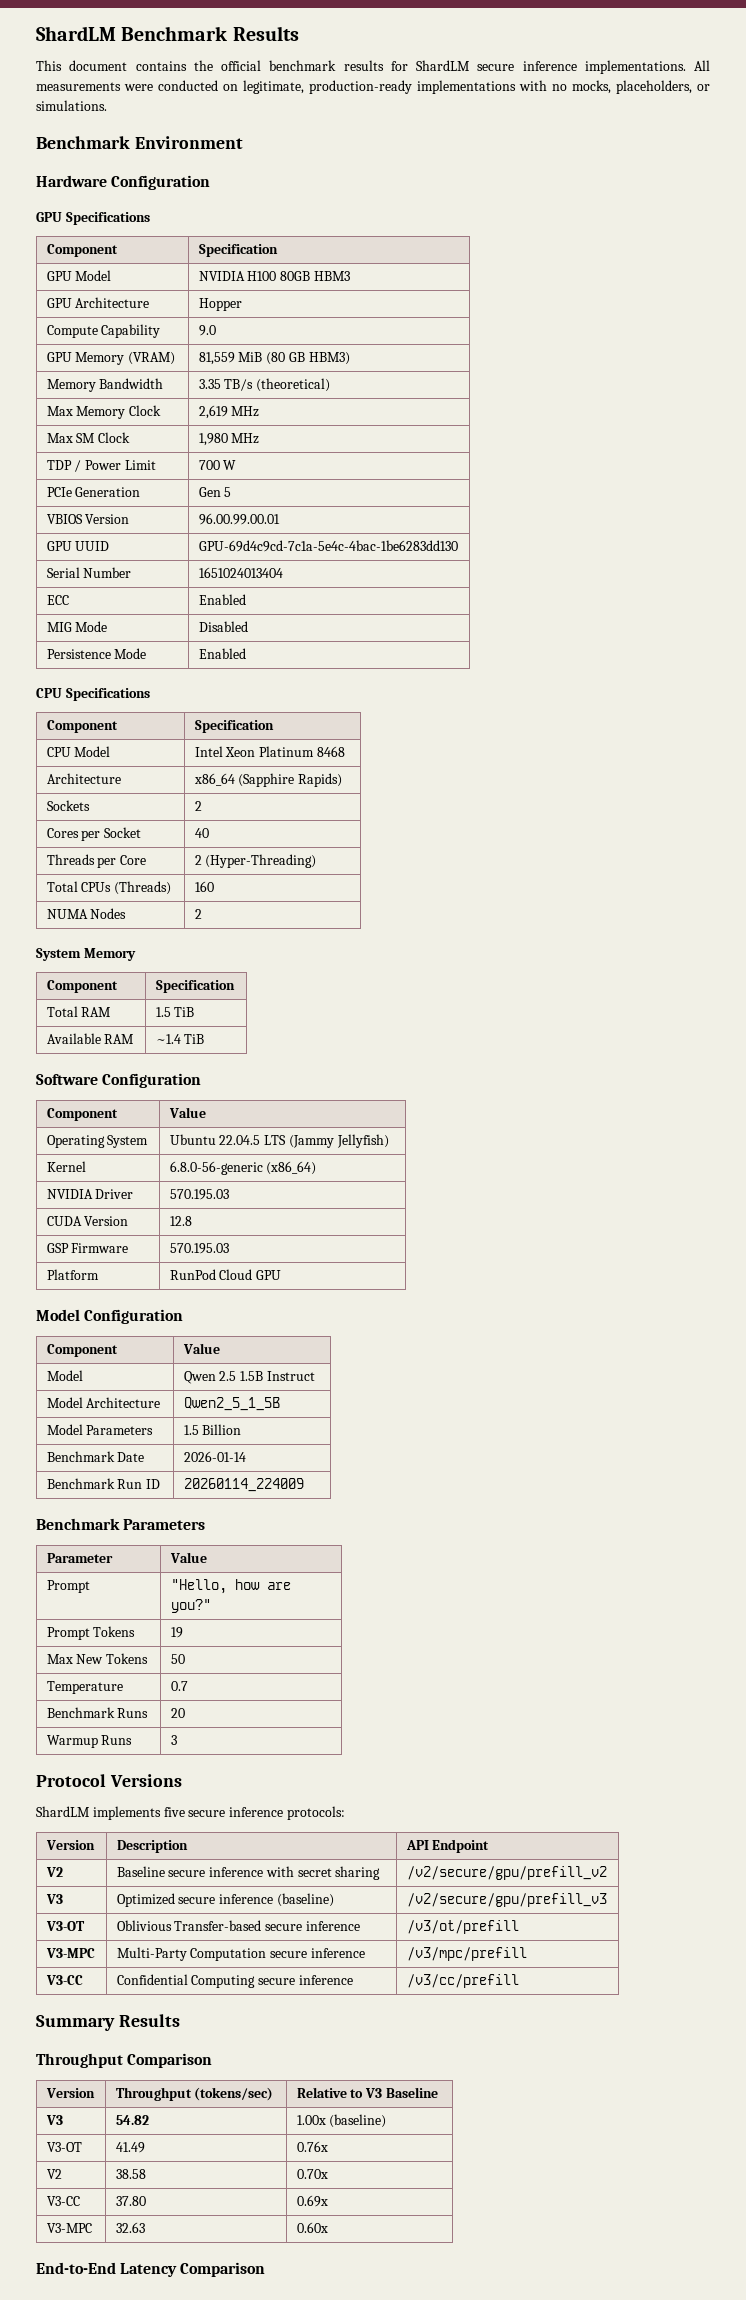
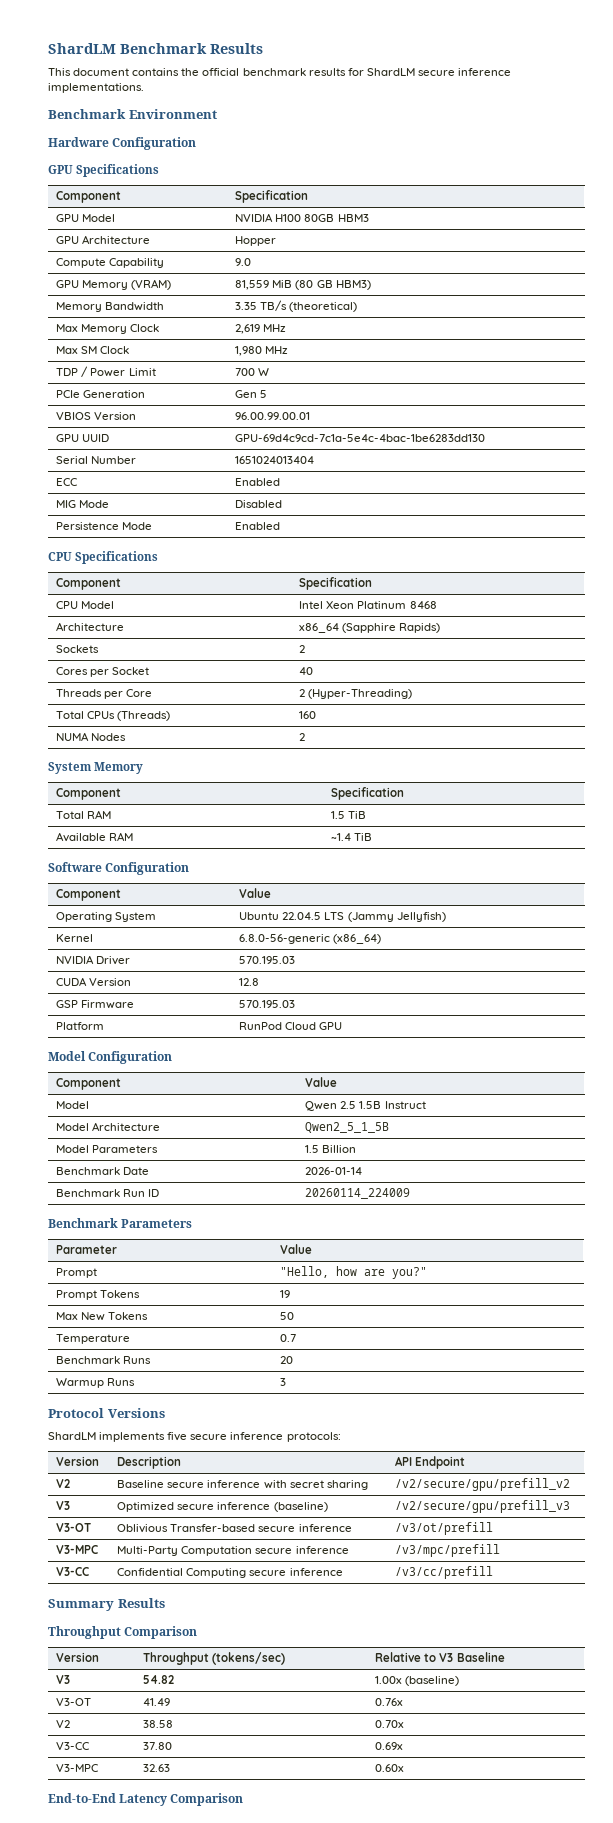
[694,60,710,71] [36,80,710,94] [36,100,107,111] All measurements were conducted on legitimate, production-ready implementations with no mocks, placeholders, or simulations. -> (144, 88) none

